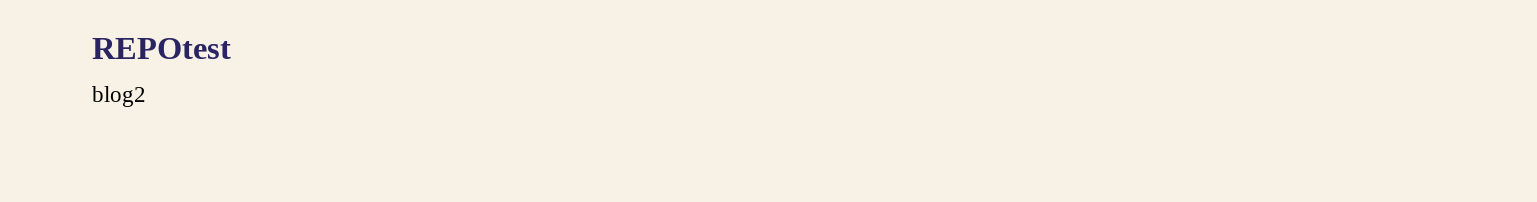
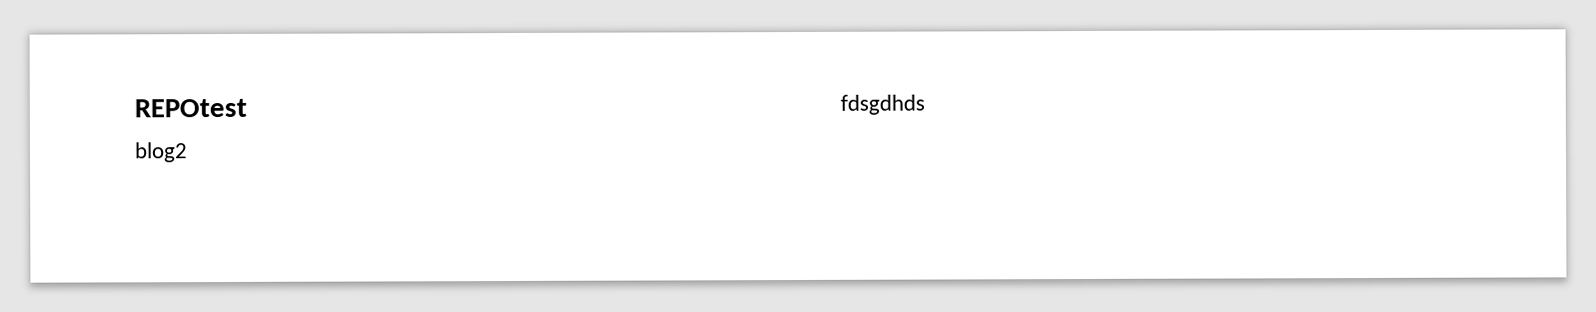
(146, 96) none -> [840,94,925,115] // fdsgdhds

